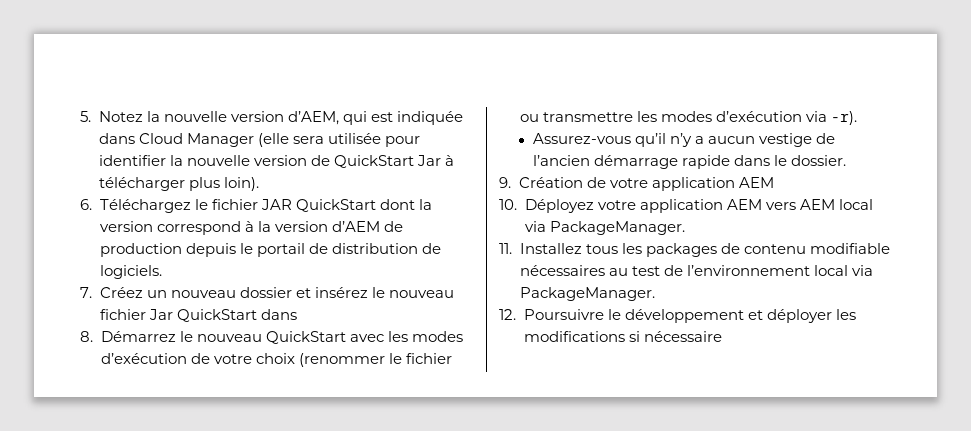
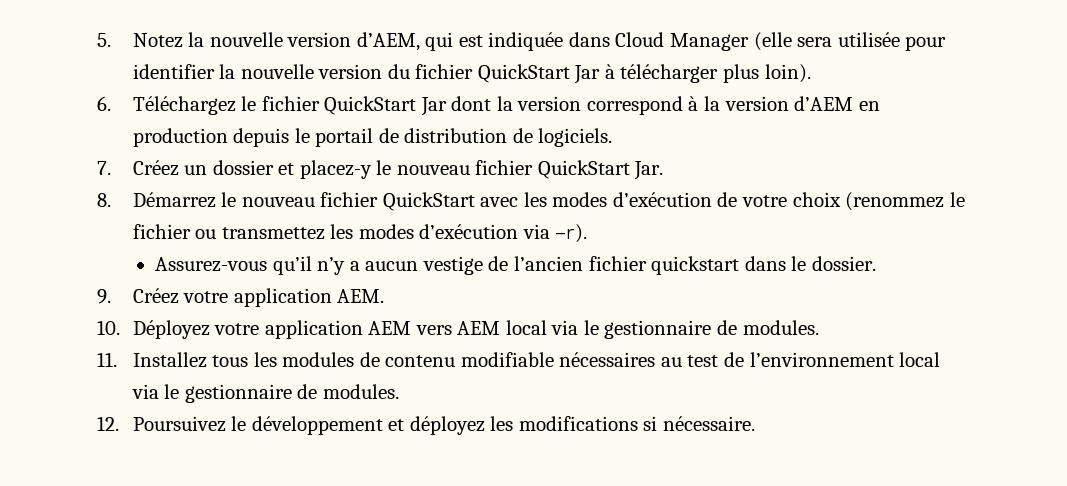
[310,155,330,166] de -> [387,64,474,79] du fichier
[260,199,376,212] JAR QuickStart -> [324,96,447,116] QuickStart Jar
[383,221,403,232] de -> [858,101,880,111] en
[170,290,236,298] nouveau -> (208, 170) none
[314,287,454,298] [99,309,297,322] insérez le nouveau fichier Jar QuickStart dans -> [299,160,664,180] placez-y le nouveau fichier QuickStart Jar.
(262, 338) none -> [320,192,379,207] fichier
[298,353,385,367] (renommer -> [845,192,945,211] (renommez
[542,112,633,122] transmettre -> [221,227,325,240] transmettez
[593,155,730,169] démarrage rapide -> [588,256,740,275] fichier quickstart
[518,177,774,191] Création de votre application AEM -> [132,288,385,307] Créez votre application AEM.
[549,221,685,235] PackageManager. -> [583,320,819,339] le gestionnaire de modules.
[645,243,717,257] packages -> [282,352,355,367] modules
[519,287,655,301] PackageManager. -> [164,384,399,403] le gestionnaire de modules.
[523,309,604,320] Poursuivre -> [132,416,226,432] Poursuivez
[766,309,832,323] déployer -> [409,416,485,435] déployez
[643,331,722,342] nécessaire -> [662,416,755,431] nécessaire.

